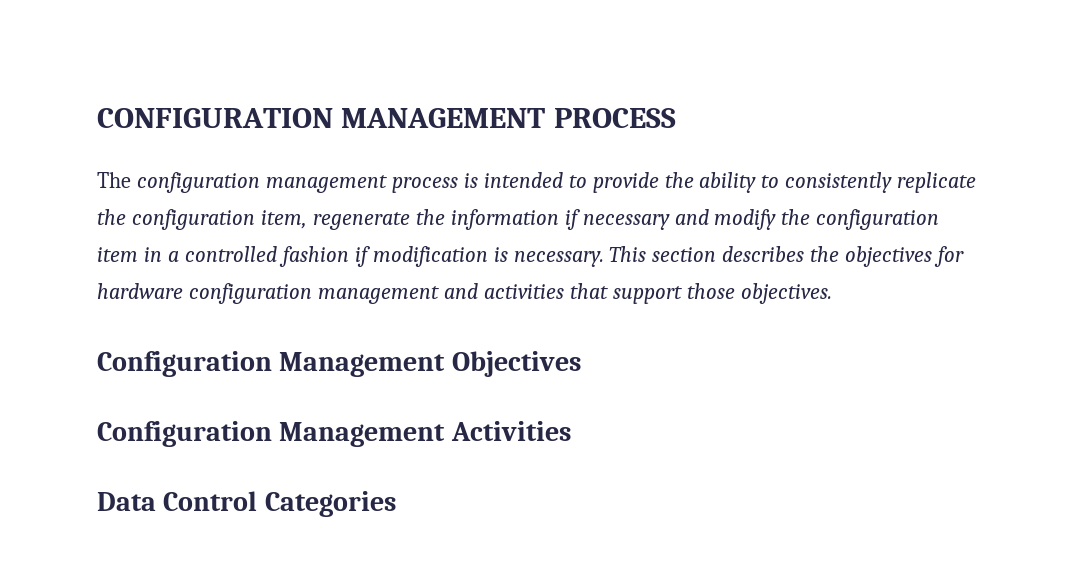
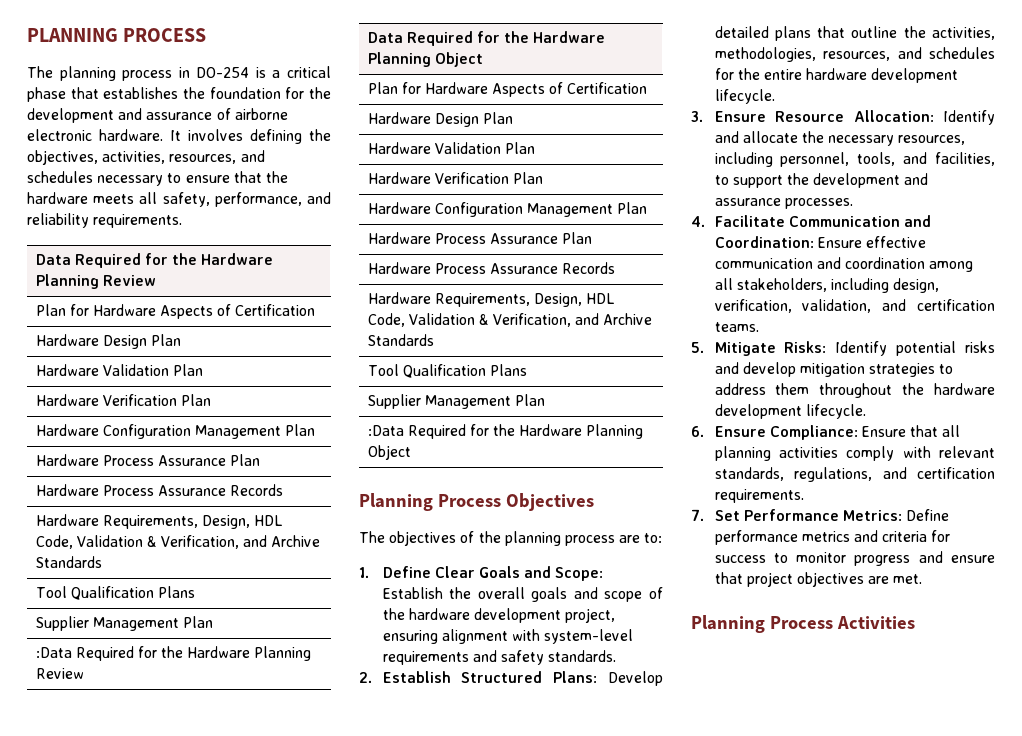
[97,108,546,128] CONFIGURATION MANAGEMENT -> [27,28,118,42] PLANNING
[136,172,977,193] [97,209,940,230] [97,246,965,267] [97,283,832,304] [97,351,581,377] [97,421,571,447] [97,491,396,517] configuration management process is intended to provide the ability to consistently replicate the configuration item, regenerate the information if necessary and modify the configuration item in a controlled fashion if modification is necessary. This section describes the objectives for hardware configuration management and activities that support those objectives. // Configuration Management Objectives // Configuration Management Activities // Data Control Categories -> [59,66,331,81] [27,87,331,102] [27,108,288,123] [27,129,331,144] [27,150,265,165] [27,171,288,186] [27,192,331,207] [27,213,183,228] [35,253,274,268] [35,274,156,289] [35,304,316,319] [35,334,181,349] [35,364,203,376] [35,394,211,406] [35,424,316,439] [35,454,261,466] [35,484,284,496] [35,514,283,529] [35,535,321,549] [35,556,102,568] [35,586,195,600] [35,616,213,631] [35,646,312,661] [35,668,84,679] [367,31,606,46] [367,52,483,67] [367,82,648,97] [367,112,513,127] [367,142,535,154] [367,172,543,184] [367,202,648,217] [367,232,593,244] [367,262,616,274] [367,292,615,307] [367,313,653,327] [367,334,434,346] [367,364,527,378] [367,394,545,409] [367,424,644,439] [367,445,411,460] [359,493,594,511] [359,531,663,546] [359,566,604,581] [382,587,663,602] [382,608,616,623] [382,629,634,644] [382,650,617,665] [359,671,663,686] [714,26,995,41] [714,47,995,62] [714,68,959,83] [714,89,775,104] [691,110,995,125] [714,131,966,146] [714,152,995,167] [714,173,929,188] [714,198,853,209] [691,215,932,227] [714,236,927,248] [714,257,974,272] [714,278,940,293] [714,299,995,313] [714,322,759,332] [691,341,995,356] [714,362,954,377] [714,383,995,398] [714,404,866,419] [691,425,961,440] [714,446,995,461] [714,467,995,482] [714,489,804,503] [691,509,950,521] [714,530,951,545] [714,551,995,566] [714,572,923,587] [691,615,915,633] planning process in DO-254 is a critical phase that establishes the foundation for the development and assurance of airborne electronic hardware. It involves defining the objectives, activities, resources, and schedules necessary to ensure that the hardware meets all safety, performance, and reliability requirements. // Data Required for the Hardware Planning Review // Plan for Hardware Aspects of Certification // Hardware Design Plan // Hardware Validation Plan // Hardware Verification Plan // Hardware Configuration Management Plan // Hardware Process Assurance Plan // Hardware Process Assurance Records // Hardware Requirements, Design, HDL Code, Validation & Verification, and Archive Standards // Tool Qualification Plans // Supplier Management Plan // :Data Required for the Hardware Planning Review // Data Required for the Hardware Planning Object // Plan for Hardware Aspects of Certification // Hardware Design Plan // Hardware Validation Plan // Hardware Verification Plan // Hardware Configuration Management Plan // Hardware Process Assurance Plan // Hardware Process Assurance Records // Hardware Requirements, Design, HDL Code, Validation & Verification, and Archive Standards // Tool Qualification Plans // Supplier Management Plan // :Data Required for the Hardware Planning Object // Planning Process Objectives // The objectives of the planning process are to: // 1. Define Clear Goals and Scope: Establish the overall goals and scope of the hardware development project, ensuring alignment with system-level requirements and safety standards. // 2. Establish Structured Plans: Develop detailed plans that outline the activities, methodologies, resources, and schedules for the entire hardware development lifecycle. // 3. Ensure Resource Allocation: Identify and allocate the necessary resources, including personnel, tools, and facilities, to support the development and assurance processes. // 4. Facilitate Communication and Coordination: Ensure effective communication and coordination among all stakeholders, including design, verification, validation, and certification teams. // 5. Mitigate Risks: Identify potential risks and develop mitigation strategies to address them throughout the hardware development lifecycle. // 6. Ensure Compliance: Ensure that all planning activities comply with relevant standards, regulations, and certification requirements. // 7. Set Performance Metrics: Define performance metrics and criteria for success to monitor progress and ensure that project objectives are met. // Planning Process Activities

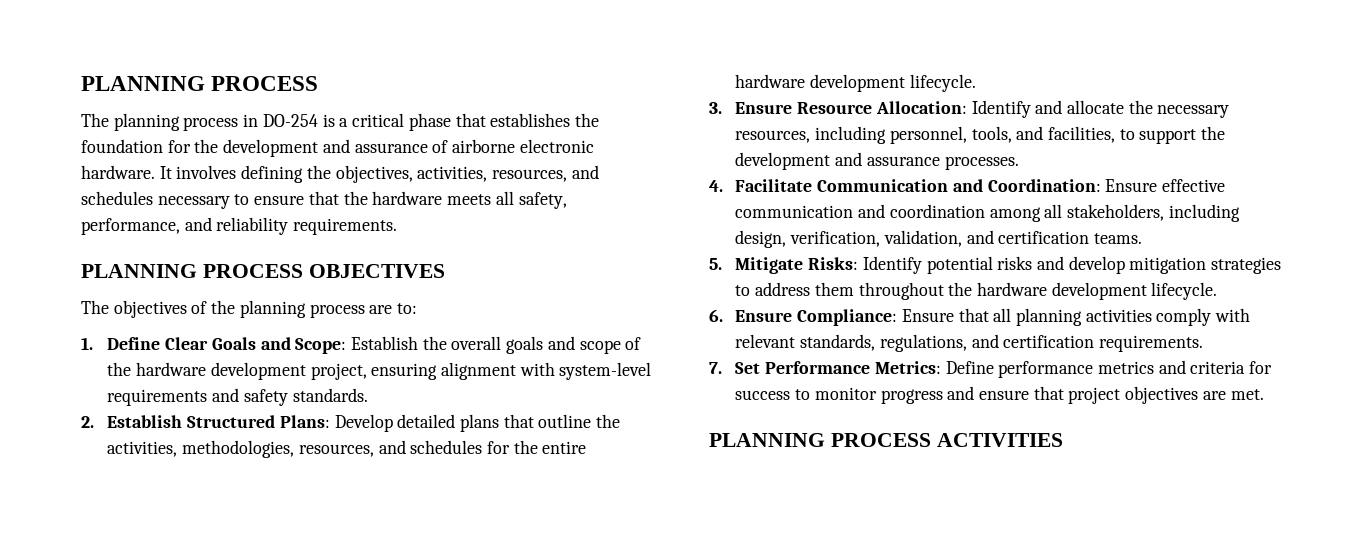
[35,253,274,268] [35,274,156,289] [35,304,316,319] [35,334,181,349] [35,364,203,376] [35,394,211,406] [35,424,316,439] [35,454,261,466] [35,484,284,496] [35,514,283,529] [35,535,321,549] [35,556,102,568] [35,586,195,600] [35,616,213,631] [35,646,312,661] [35,668,84,679] [367,31,606,46] [367,52,483,67] [367,82,648,97] [367,112,513,127] [367,142,535,154] [367,172,543,184] [367,202,648,217] [367,232,593,244] [367,262,616,274] [367,292,615,307] [367,313,653,327] [367,334,434,346] [367,364,527,378] [367,394,545,409] [367,424,644,439] [367,445,411,460] [359,493,594,511] // Data Required for the Hardware Planning Review // Plan for Hardware Aspects of Certification // Hardware Design Plan // Hardware Validation Plan // Hardware Verification Plan // Hardware Configuration Management Plan // Hardware Process Assurance Plan // Hardware Process Assurance Records // Hardware Requirements, Design, HDL Code, Validation & Verification, and Archive Standards // Tool Qualification Plans // Supplier Management Plan // :Data Required for the Hardware Planning Review // Data Required for the Hardware Planning Object // Plan for Hardware Aspects of Certification // Hardware Design Plan // Hardware Validation Plan // Hardware Verification Plan // Hardware Configuration Management Plan // Hardware Process Assurance Plan // Hardware Process Assurance Records // Hardware Requirements, Design, HDL Code, Validation & Verification, and Archive Standards // Tool Qualification Plans // Supplier Management Plan // :Data Required for the Hardware Planning Object // Planning Process Objectives -> [81,264,445,278] // PLANNING PROCESS OBJECTIVES
[691,615,915,633] Planning Process Activities -> [709,433,1063,447] PLANNING PROCESS ACTIVITIES

